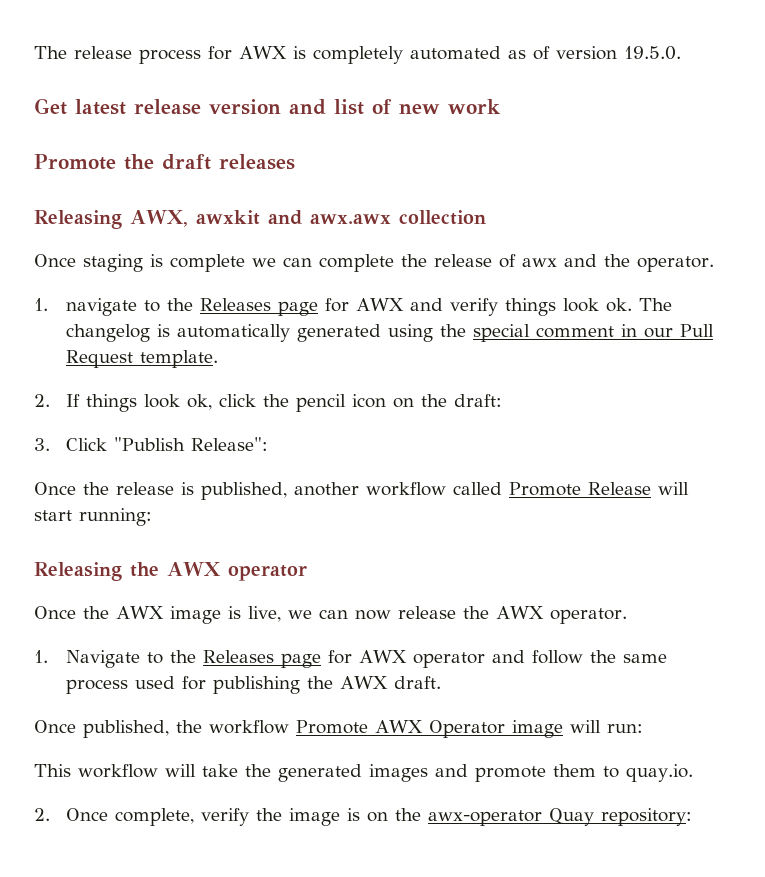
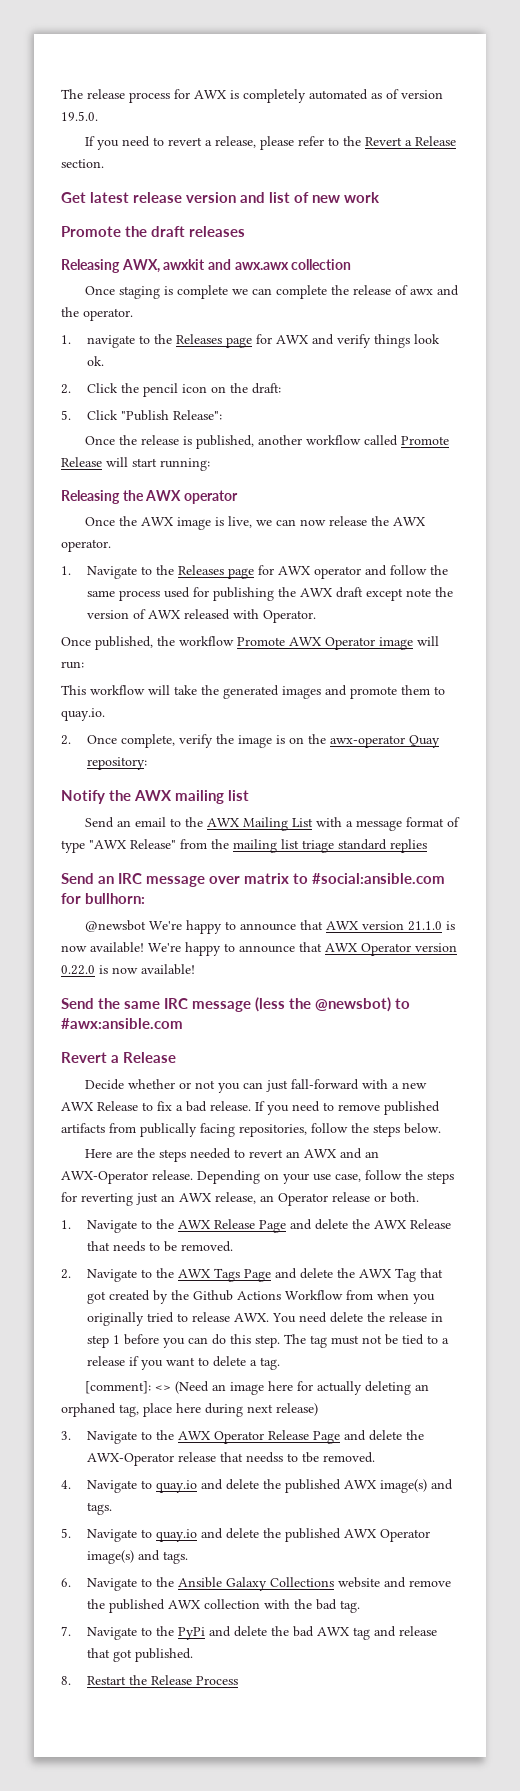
(681, 53) none -> [84,136,456,150] [61,159,104,168] // If you need to revert a release, please refer to the Revert a Release section.
[639,298,673,311] [66,324,715,342] [66,350,219,368] [34,394,257,412] The changelog is automatically generated using the special comment in our Pull Request template. // 2. If things look ok, click -> [61,383,118,394] // 2. Click
[34,438,50,451] 3. -> [61,410,71,420] 5.
[394,676,442,689] draft. -> [335,587,453,601] [86,609,316,623] draft except note the version of AWX released with Operator.
(693, 817) none -> [61,790,249,804] [84,817,460,831] [61,839,427,853] [61,873,445,887] [61,893,145,904] [84,920,455,934] [61,942,457,956] [61,964,195,975] [61,997,410,1012] [61,1018,183,1029] [61,1052,176,1063] [84,1079,427,1093] [61,1101,440,1115] [61,1123,441,1137] [84,1148,379,1162] [61,1170,454,1184] [61,1192,419,1206] [61,1219,451,1233] [86,1241,233,1252] [61,1268,443,1282] [86,1290,435,1304] [86,1312,443,1326] [86,1334,449,1348] [86,1356,280,1370] [84,1381,429,1395] [61,1403,318,1417] [61,1430,424,1444] [86,1452,375,1466] [61,1479,453,1493] [86,1502,112,1515] [61,1528,430,1542] [86,1550,188,1564] [61,1577,451,1591] [86,1599,360,1613] [61,1626,437,1640] [86,1648,193,1662] [61,1675,238,1685] // Notify the AWX mailing list // Send an email to the AWX Mailing List with a message format of type "AWX Release" from the mailing list triage standard replies // Send an IRC message over matrix to #social:ansible.com for bullhorn: // @newsbot We're happy to announce that AWX version 21.1.0 is now available! We're happy to announce that AWX Operator version 0.22.0 is now available! // Send the same IRC message (less the @newsbot) to #awx:ansible.com // Revert a Release // Decide whether or not you can just fall-forward with a new AWX Release to fix a bad release. If you need to remove published artifacts from publically facing repositories, follow the steps below. // Here are the steps needed to revert an AWX and an AWX-Operator release. Depending on your use case, follow the steps for reverting just an AWX release, an Operator release or both. // 1. Navigate to the AWX Release Page and delete the AWX Release that needs to be removed. // 2. Navigate to the AWX Tags Page and delete the AWX Tag that got created by the Github Actions Workflow from when you originally tried to release AWX. You need delete the release in step 1 before you can do this step. The tag must not be tied to a release if you want to delete a tag. // [comment]: <> (Need an image here for actually deleting an orphaned tag, place here during next release) // 3. Navigate to the AWX Operator Release Page and delete the AWX-Operator release that needss to tbe removed. // 4. Navigate to quay.io and delete the published AWX image(s) and tags. // 5. Navigate to quay.io and delete the published AWX Operator image(s) and tags. // 6. Navigate to the Ansible Galaxy Collections website and remove the published AWX collection with the bad tag. // 7. Navigate to the PyPi and delete the bad AWX tag and release that got published. // 8. Restart the Release Process

